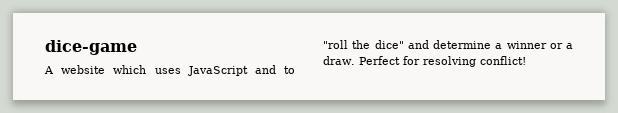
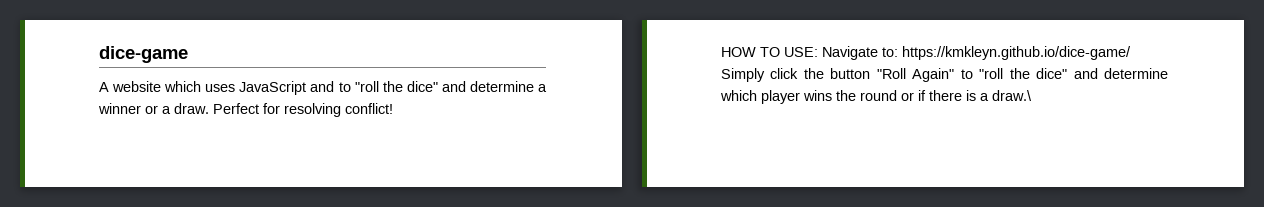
(526, 60) none -> [721,46,1131,60] [721,68,1168,82] [720,90,1032,104] // HOW TO USE: Navigate to: https://kmkleyn.github.io/dice-game/ Simply click the button "Roll Again" to "roll the dice" and determine which player wins the round or if there is a draw.\

